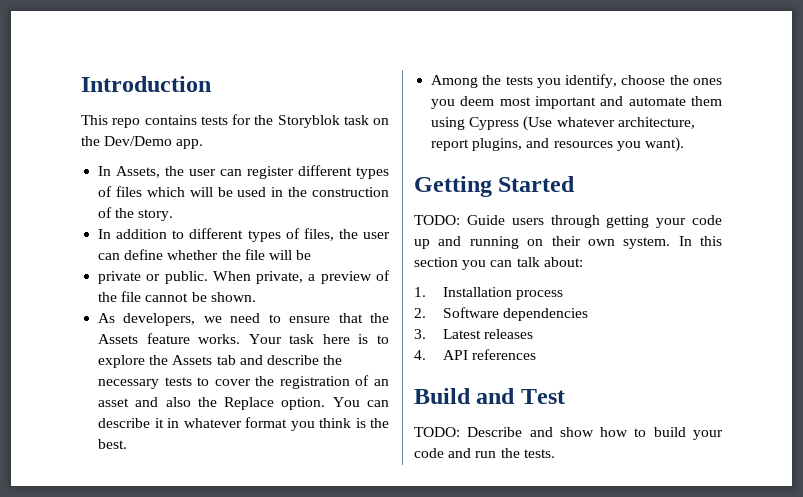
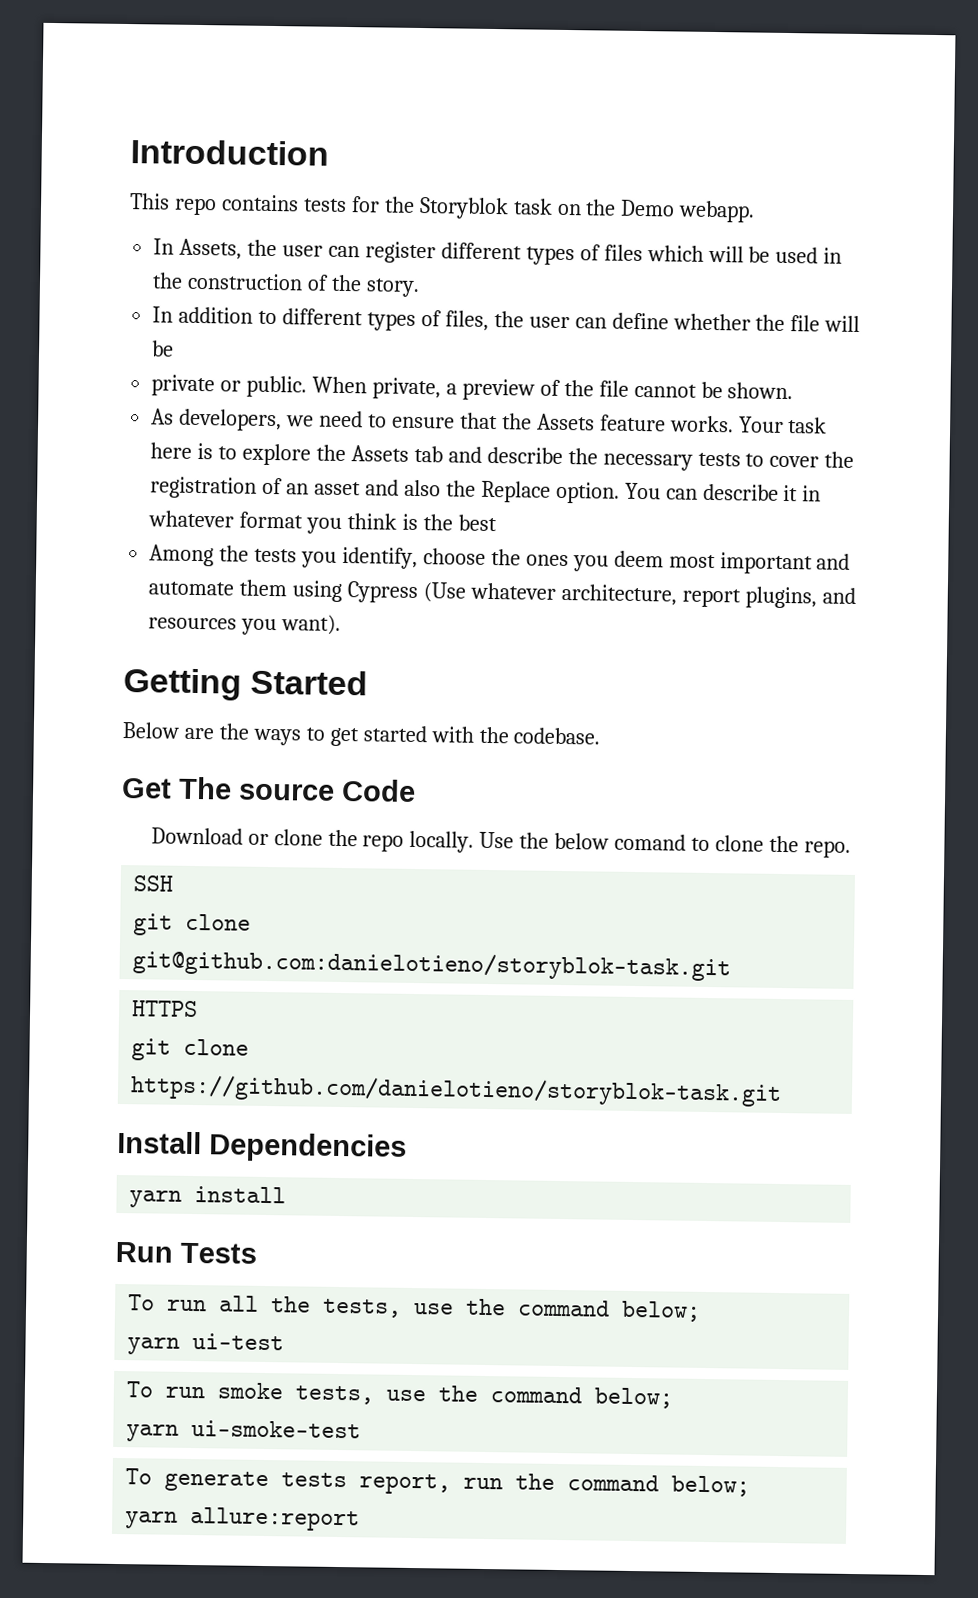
[104,136,204,149] Dev/Demo app. -> [620,199,756,223] Demo webapp.
[98,439,128,449] best. -> [457,514,497,532] best
[414,215,722,228] [414,236,722,249] [414,257,583,270] [414,287,564,300] [414,307,589,321] [414,329,534,339] [414,349,537,360] [414,388,565,404] [414,427,723,440] [414,448,555,458] TODO: Guide users through getting your code up and running on their own system. In this section you can talk about: // 1. Installation process // 2. Software dependencies // 3. Latest releases // 4. API references // Build and Test // TODO: Describe and show how to build your code and run the tests. -> [122,722,601,747] [121,776,416,802] [150,827,851,858] [133,875,174,892] [133,913,252,936] [132,949,732,982] [132,1000,199,1018] [131,1038,250,1061] [130,1074,783,1108] [117,1130,407,1163] [129,1186,287,1208] [115,1241,257,1264] [128,1294,702,1322] [127,1333,285,1355] [126,1381,674,1409] [126,1420,362,1442] [125,1468,751,1497] [125,1506,361,1532] Below are the ways to get started with the codebase. // Get The source Code // Download or clone the repo locally. Use the below comand to clone the repo. // SSH // git clone git@github.com:danielotieno/storyblok-task.git // HTTPS // git clone https://github.com/danielotieno/storyblok-task.git // Install Dependencies // yarn install // Run Tests // To run all the tests, use the command below; // yarn ui-test // To run smoke tests, use the command below; // yarn ui-smoke-test // To generate tests report, run the command below; // yarn allure:report

